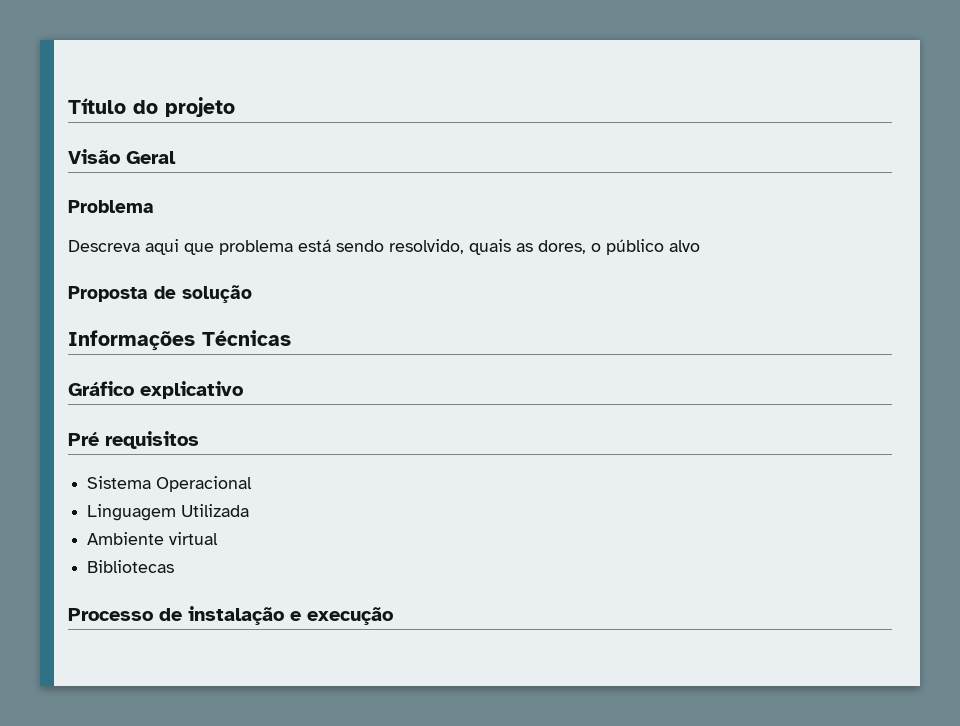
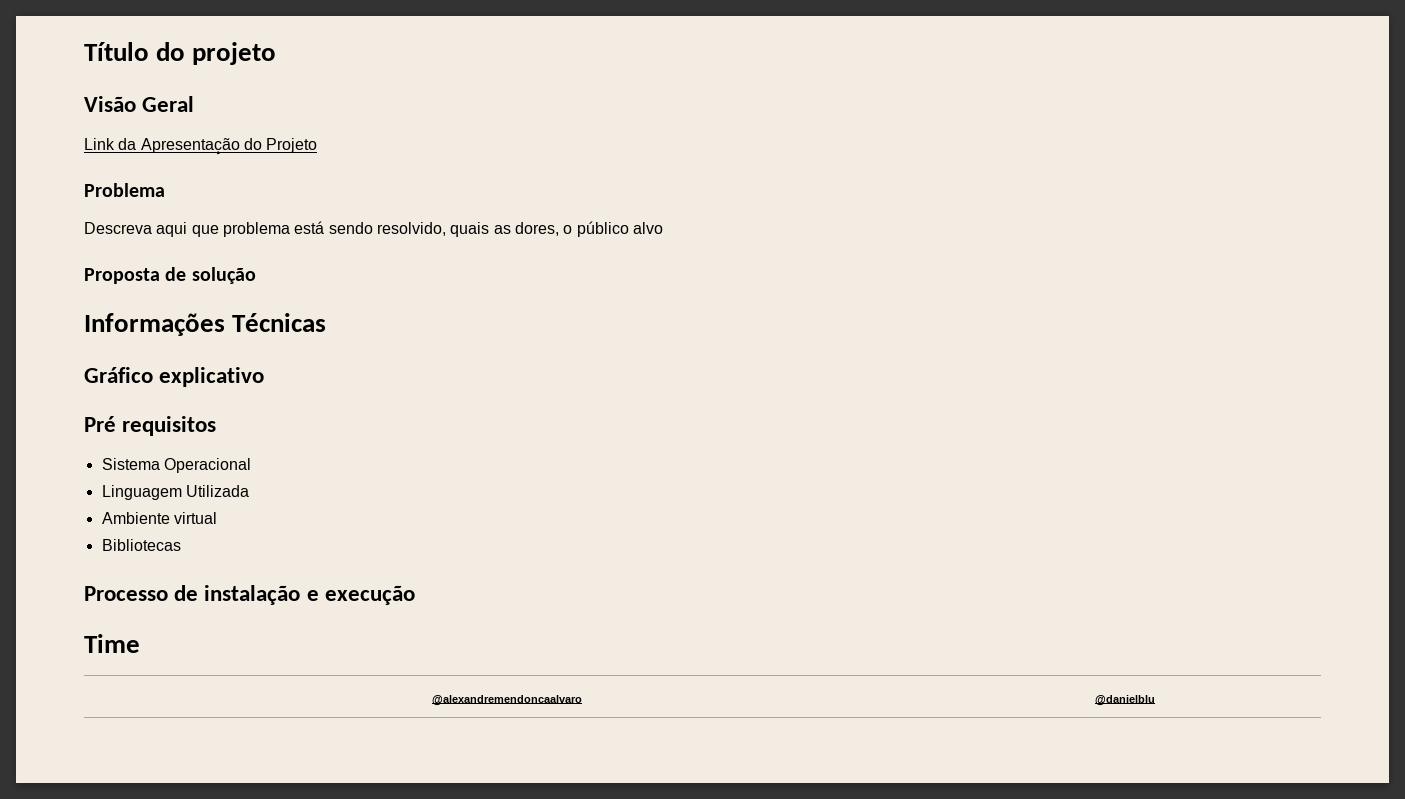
(176, 157) none -> [84,138,318,155] // Link da Apresentação do Projeto
(393, 616) none -> [84,634,140,653] [432,695,582,706] [1095,695,1155,706] // Time // @alexandremendoncaalvaro | @danielblu

